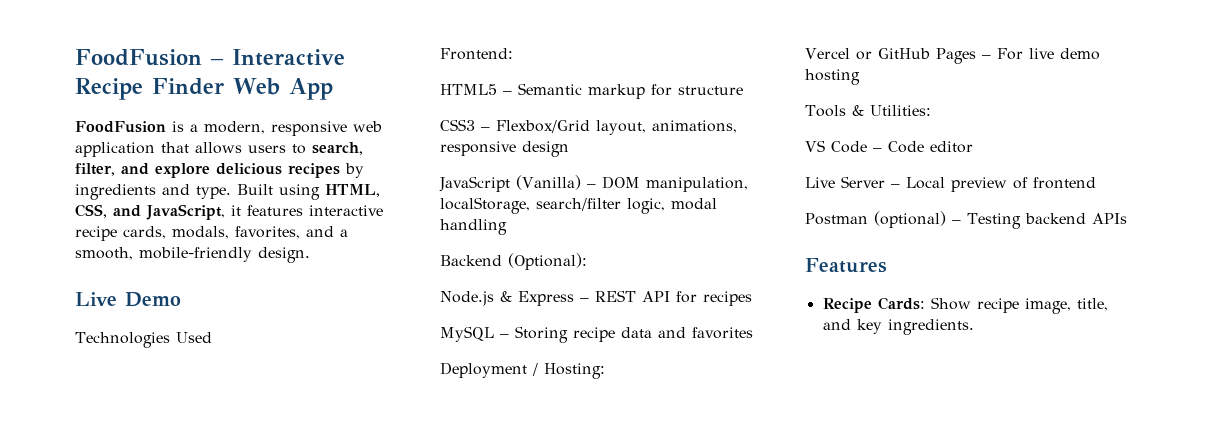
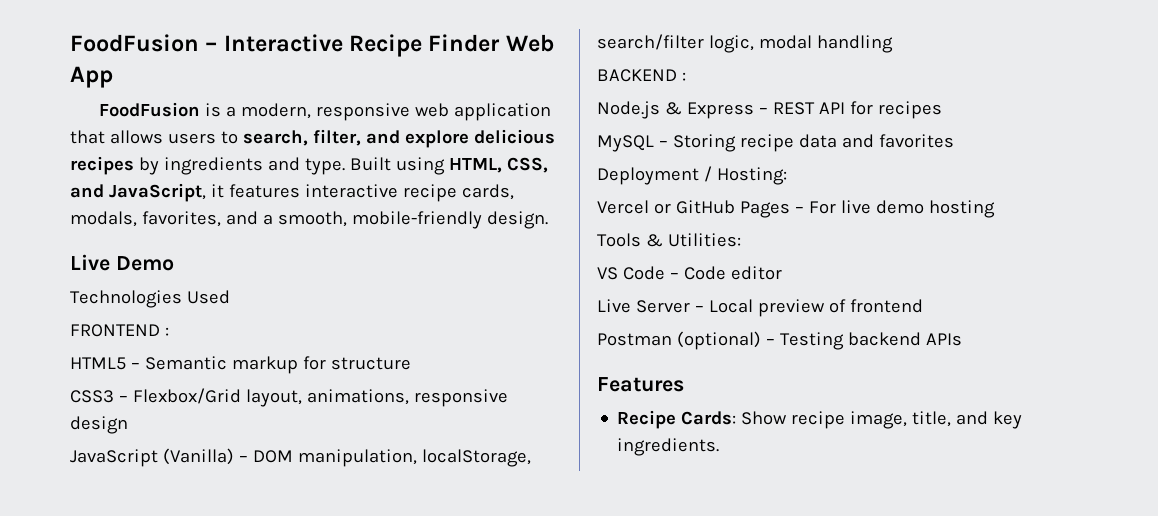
[440,48,513,60] Frontend: -> [70,324,169,337] FRONTEND :
[440,253,587,270] Backend (Optional): -> [597,69,686,82] BACKEND :

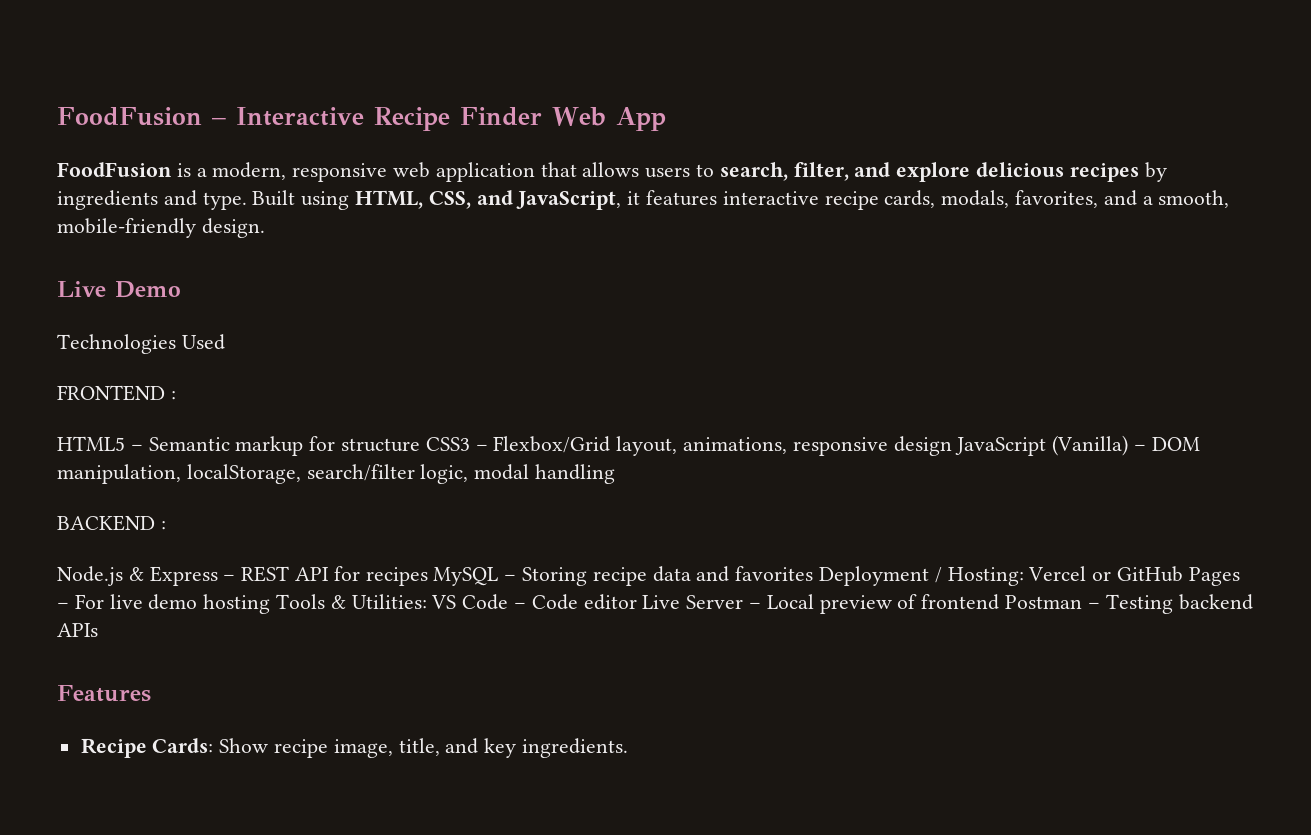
(411, 363) // -> (421, 445) none
(128, 425) // -> (952, 446) none
(942, 110) // -> (428, 576) none
(954, 141) // -> (814, 573) none
(787, 176) // -> (1024, 576) none
(995, 209) // -> (271, 604) none
(741, 240) // -> (427, 601) none
(782, 273) // -> (637, 602) none
[597,331,761,350] // Postman (optional) -> [1005,595,1083,609] Postman

